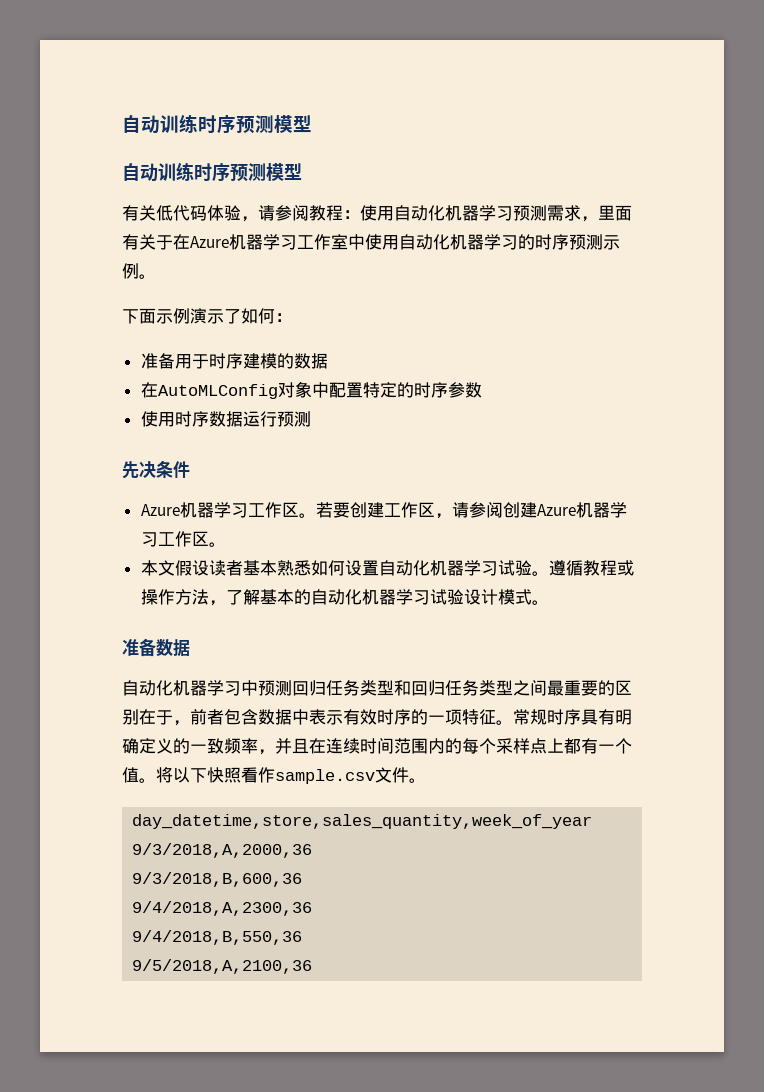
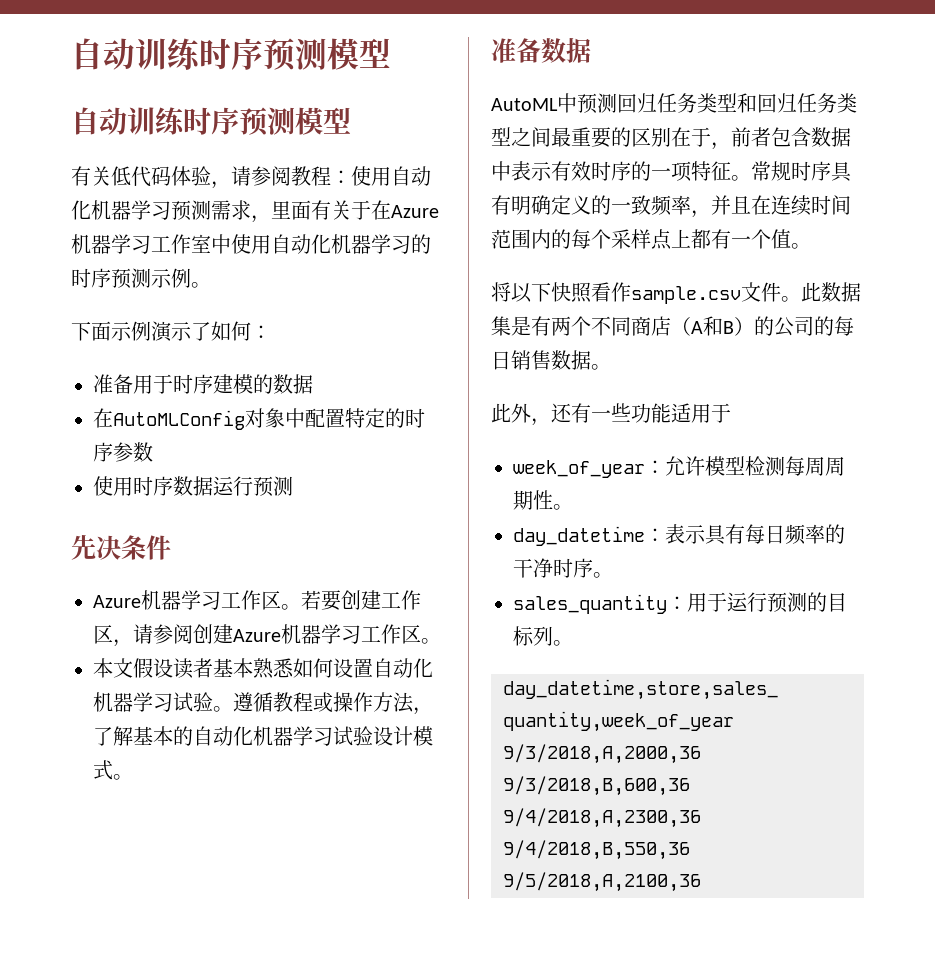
[122,680,241,696] 自动化机器学习 -> [491,98,558,111] AutoML
(156, 780) none -> (811, 246) //
(426, 780) none -> [801,282,861,302] [491,316,854,337] [491,350,611,370] [491,403,731,426] [513,456,845,478] [513,490,573,510] [513,524,845,546] [513,558,613,578] [513,592,847,614] [513,626,573,646] 此数据集是有两个不同商店（A和B）的公司的每日销售数据。 // 此外，还有一些功能适用于 // week_of_year：允许模型检测每周周期性。 // day_datetime：表示具有每日频率的干净时序。 // sales_quantity：用于运行预测的目标列。

